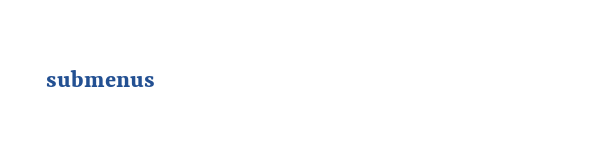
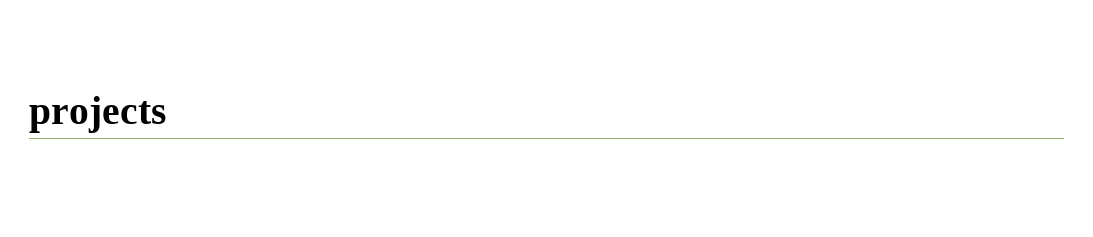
[46,70,155,87] submenus -> [29,96,166,133] projects

